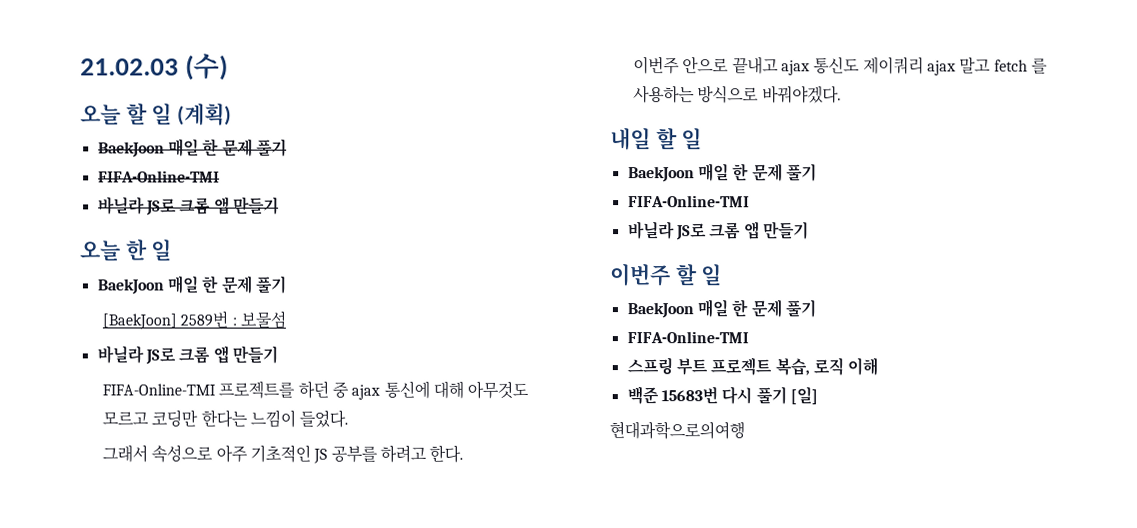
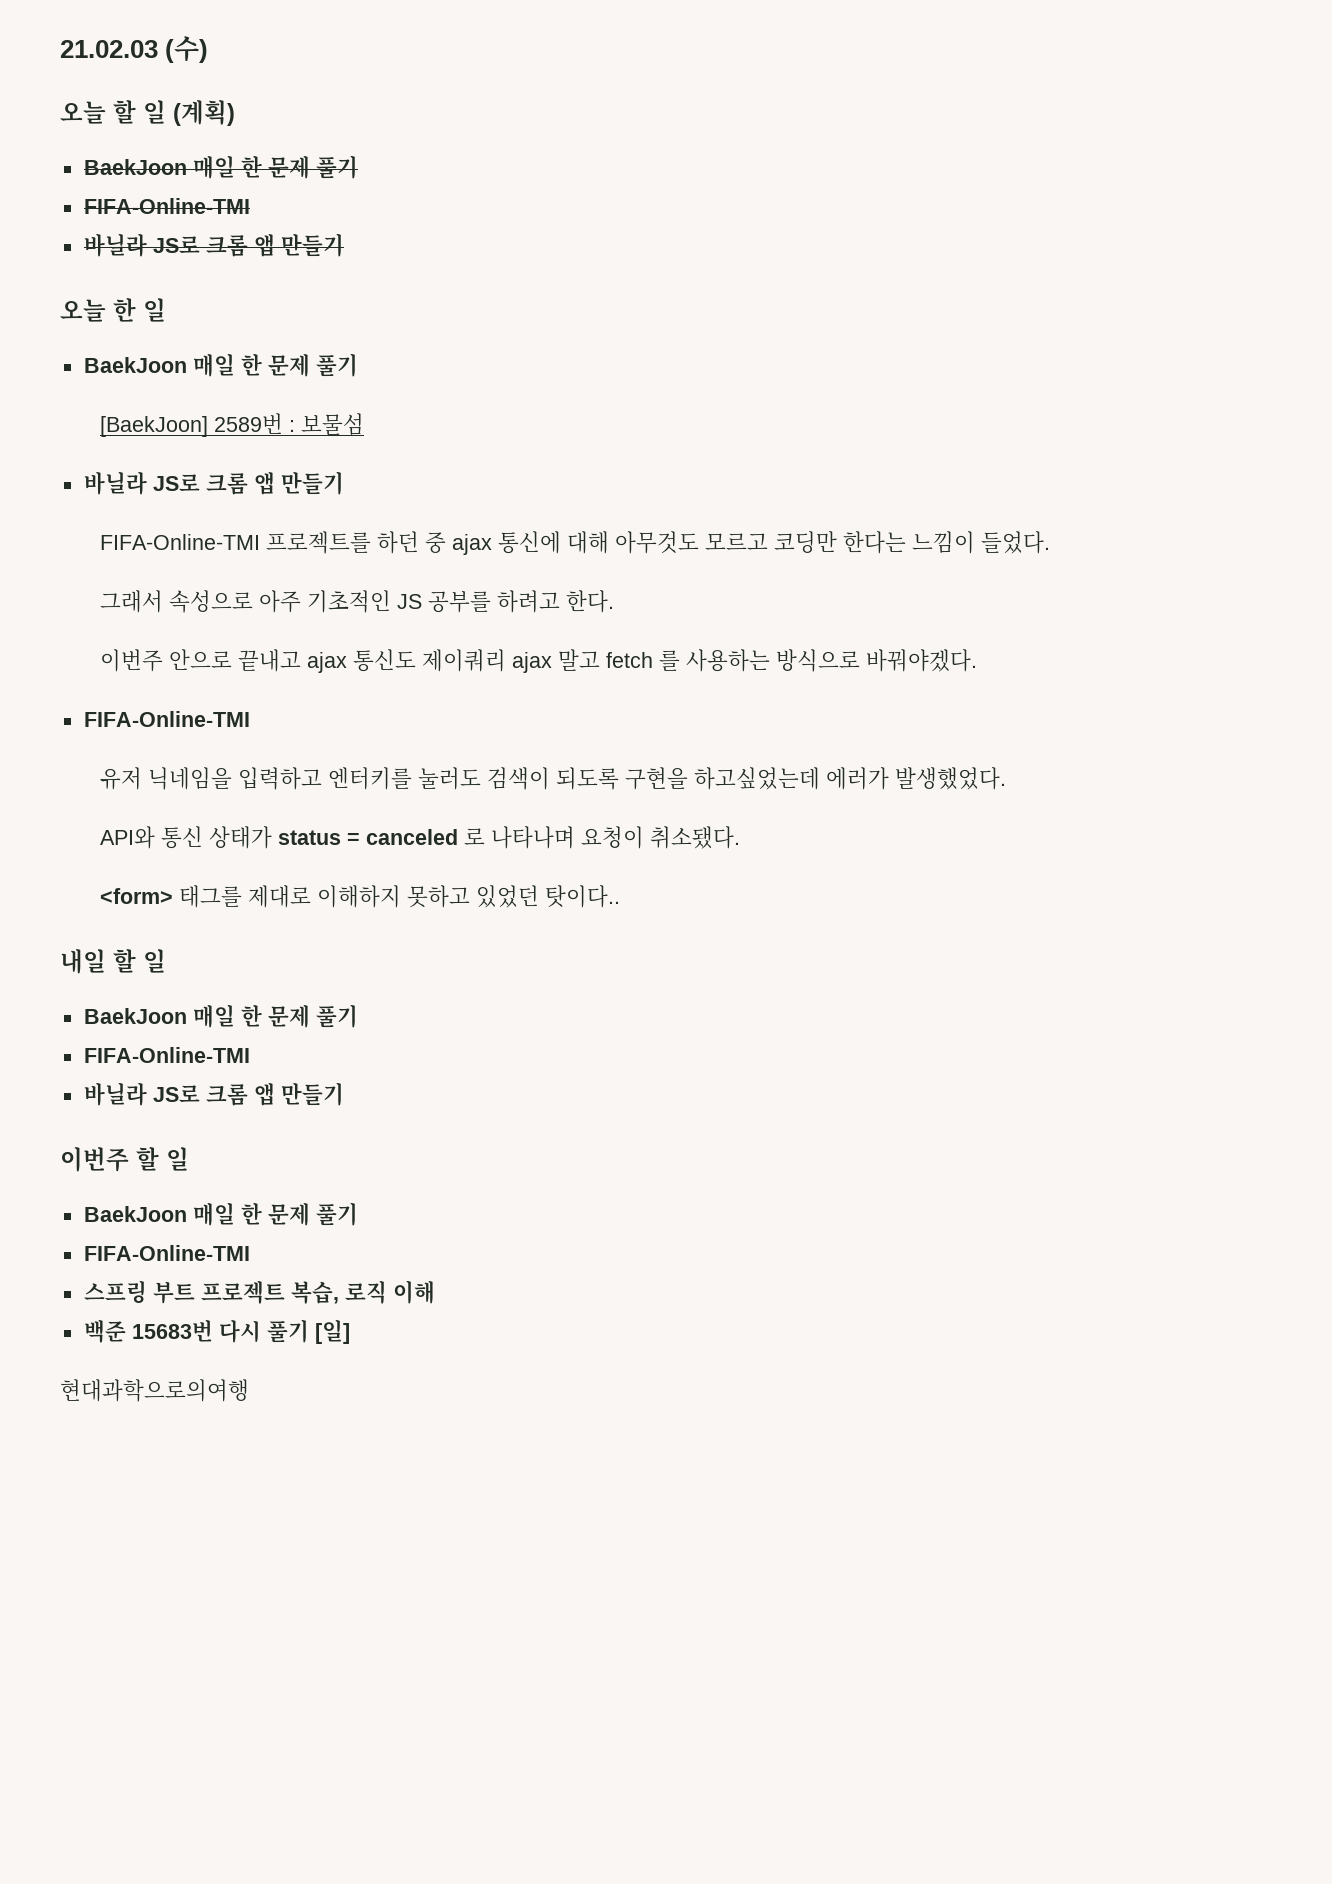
(841, 94) none -> [83,711,250,727] [100,767,1007,790] [100,826,741,849] [100,885,621,908] // FIFA-Online-TMI // 유저 닉네임을 입력하고 엔터키를 눌러도 검색이 되도록 구현을 하고싶었는데 에러가 발생했었다. // API와 통신 상태가 status = canceled 로 나타나며 요청이 취소됐다. // <form> 태그를 제대로 이해하지 못하고 있었던 탓이다..

